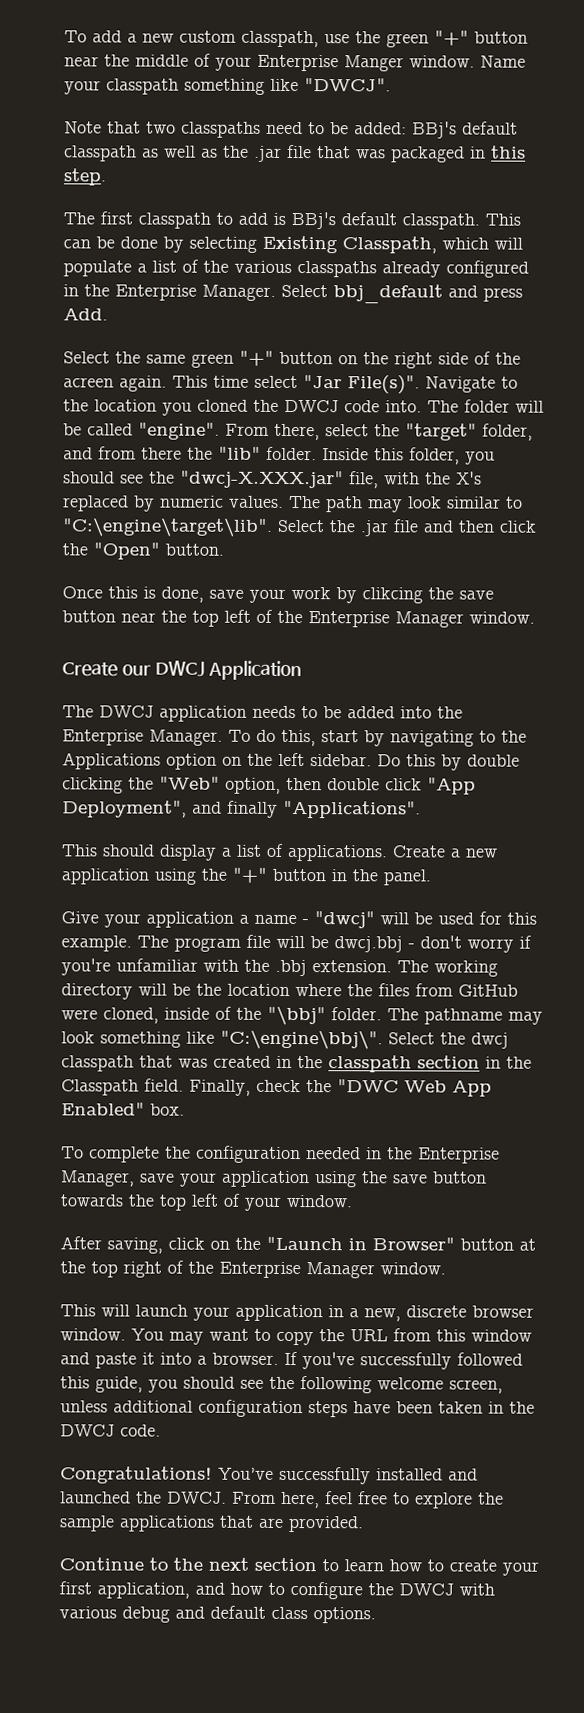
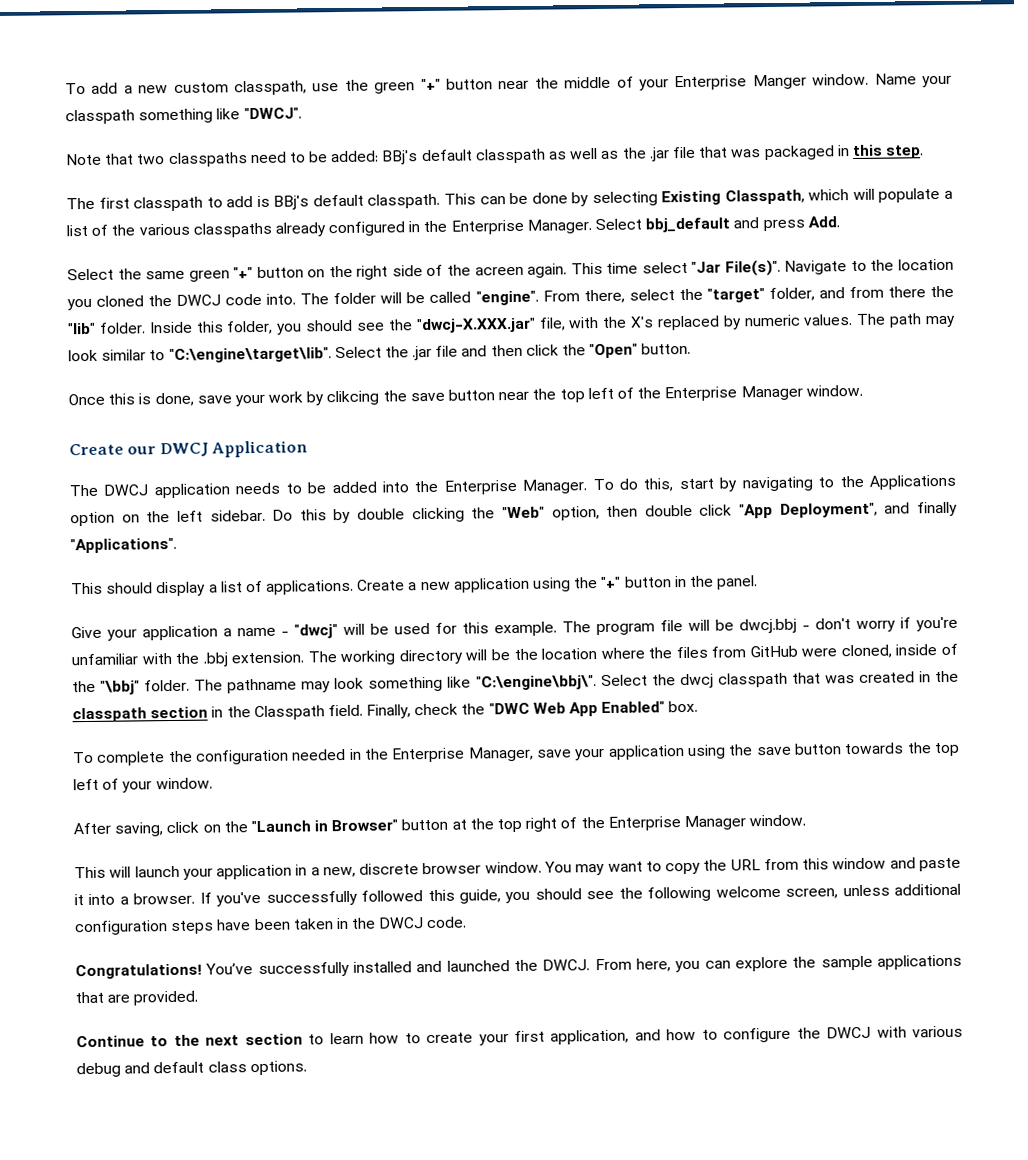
[325,1491,410,1505] feel free to -> [675,960,731,973] you can

